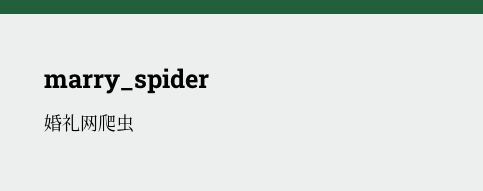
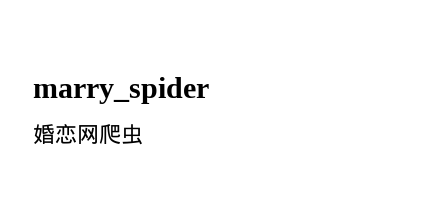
[62,114,80,132] 礼 -> [55,124,77,144] 恋

